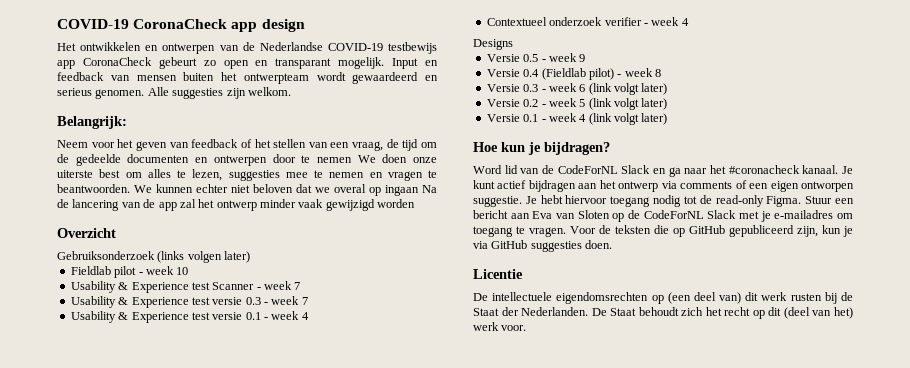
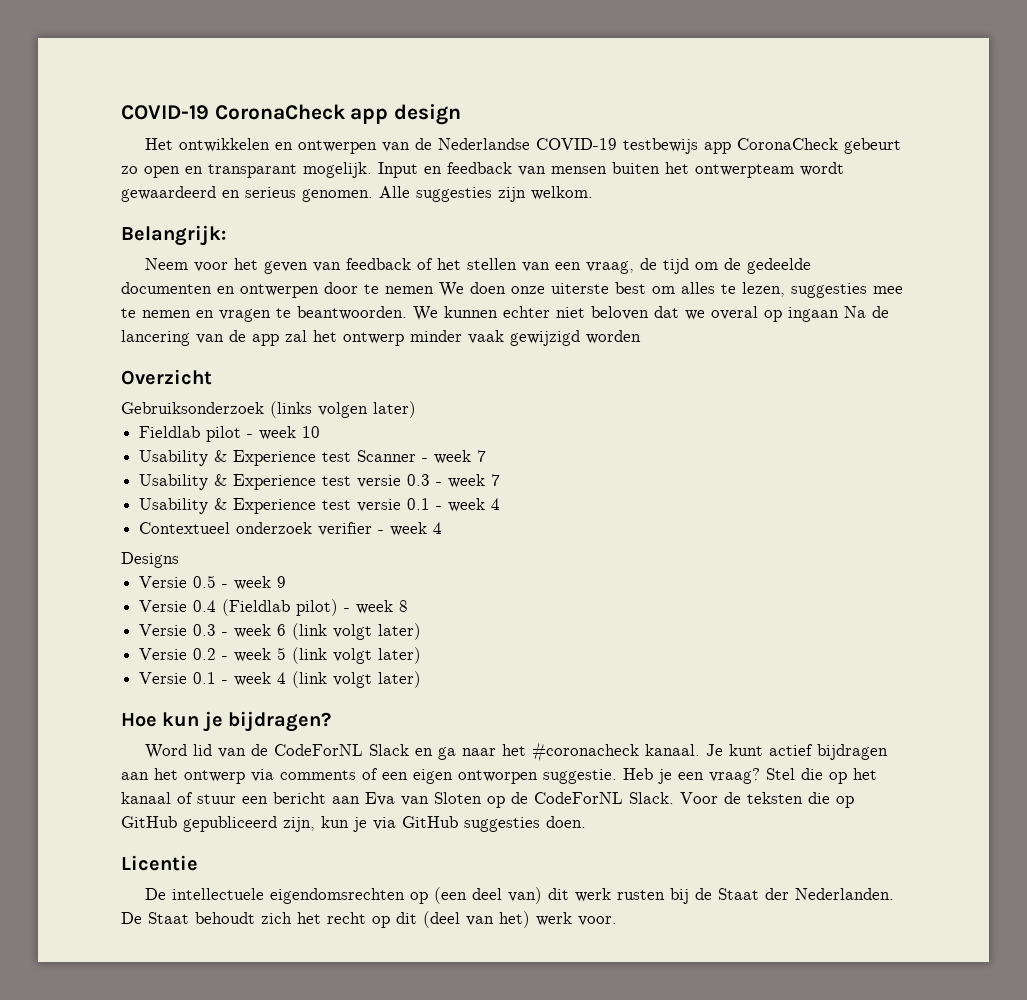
[525,195,833,207] Je hebt hiervoor toegang nodig tot de read-only Figma. Stuur -> [623,768,877,784] [121,792,236,804] Heb je een vraag? Stel die op het kanaal of stuur
[707,210,853,222] [473,226,566,237] Slack met je e-mailadres om toegang te vragen. -> [629,792,674,804] Slack.

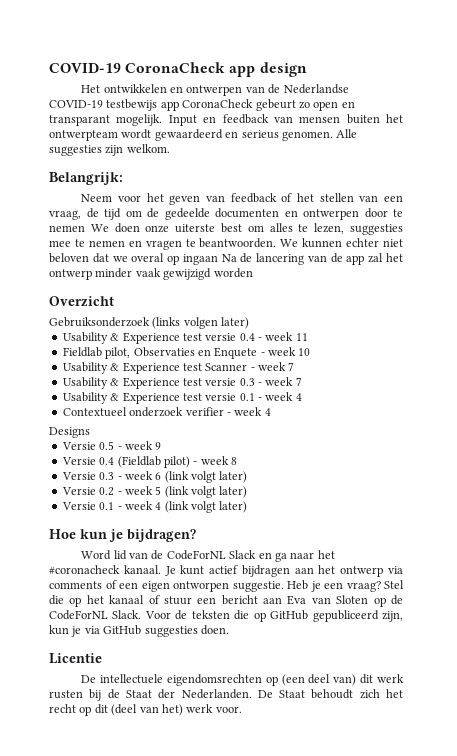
[139,426,242,442] Fieldlab pilot -> [62,332,308,344] [62,347,258,359] Usability & Experience test versie 0.4 - week 11 // Fieldlab pilot, Observaties en Enquete

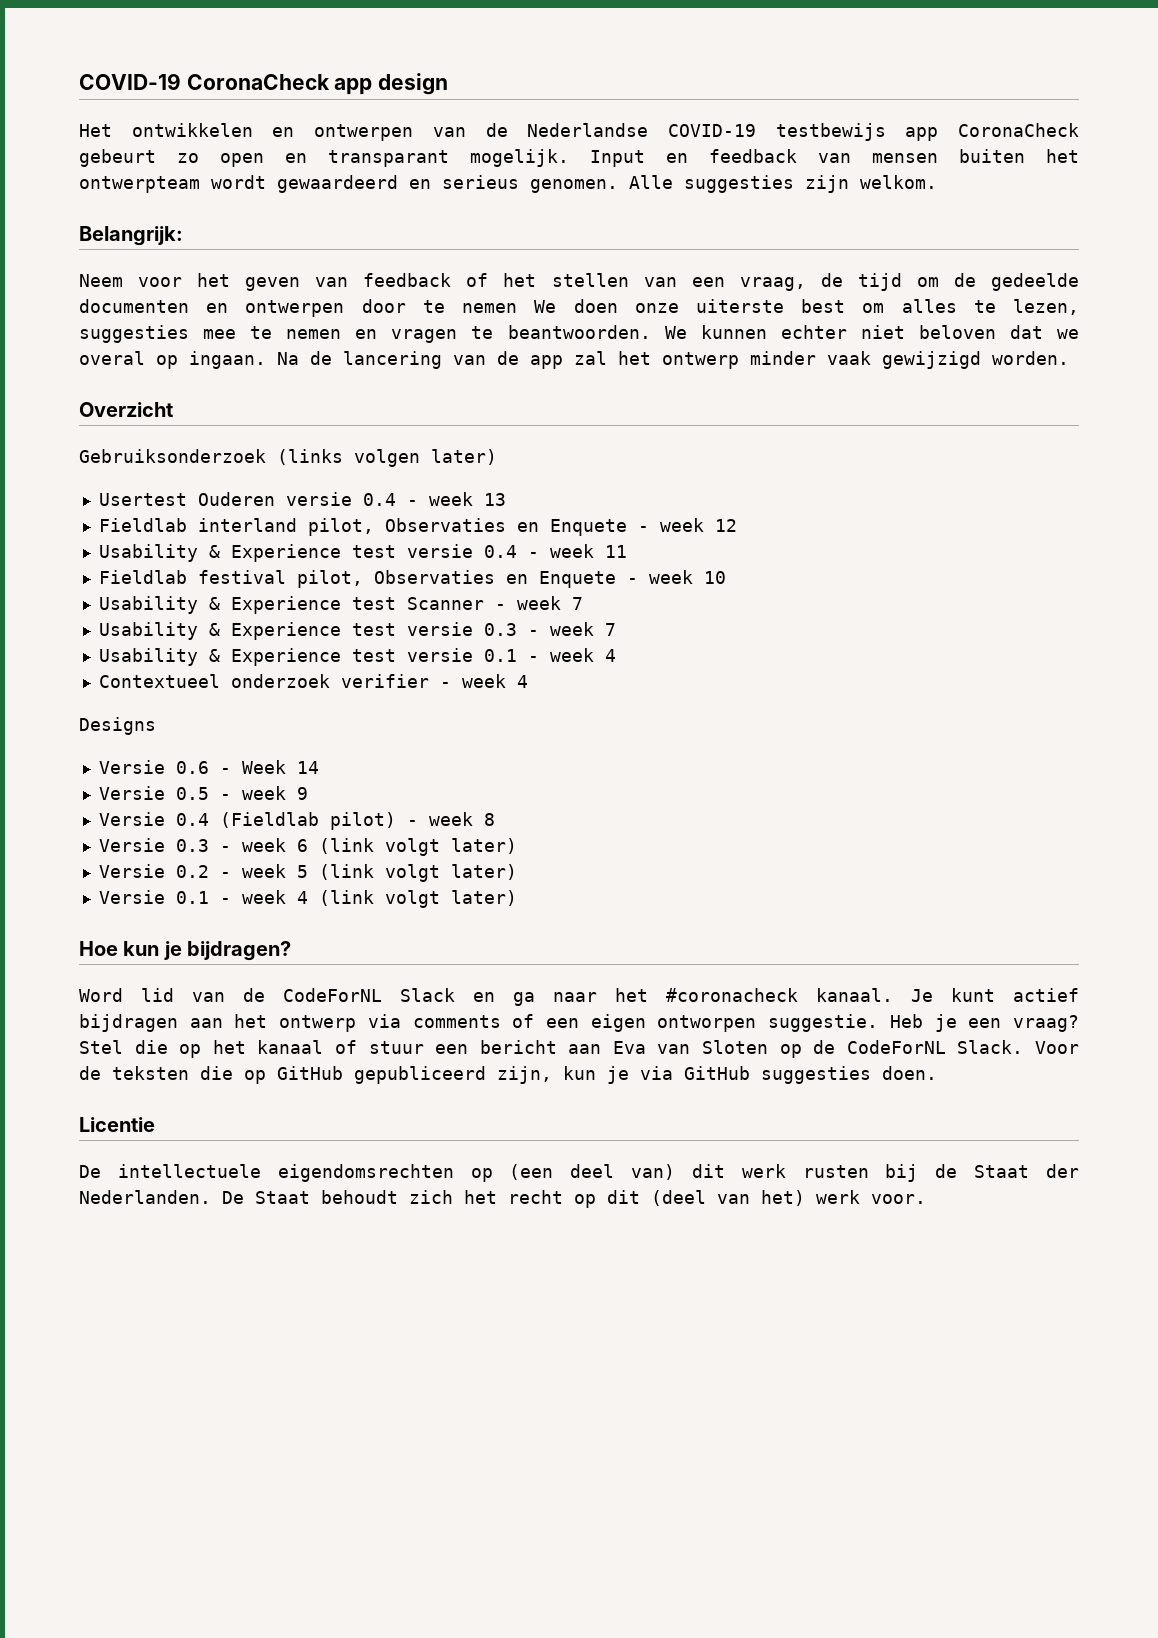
[182,254,218,265] ingaan -> [189,351,266,369] ingaan.
[213,268,253,278] worden -> [992,351,1069,365] worden.
(250, 323) none -> [98,492,506,506] [98,518,737,536] // Usertest Ouderen versie 0.4 - week 13 // Fieldlab interland pilot, Observaties en Enquete - week 12
(102, 352) none -> [197,570,286,584] festival
(90, 432) none -> [98,760,319,774] // Versie 0.6 - Week 14

